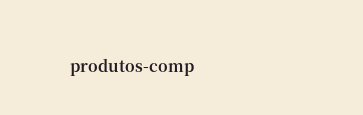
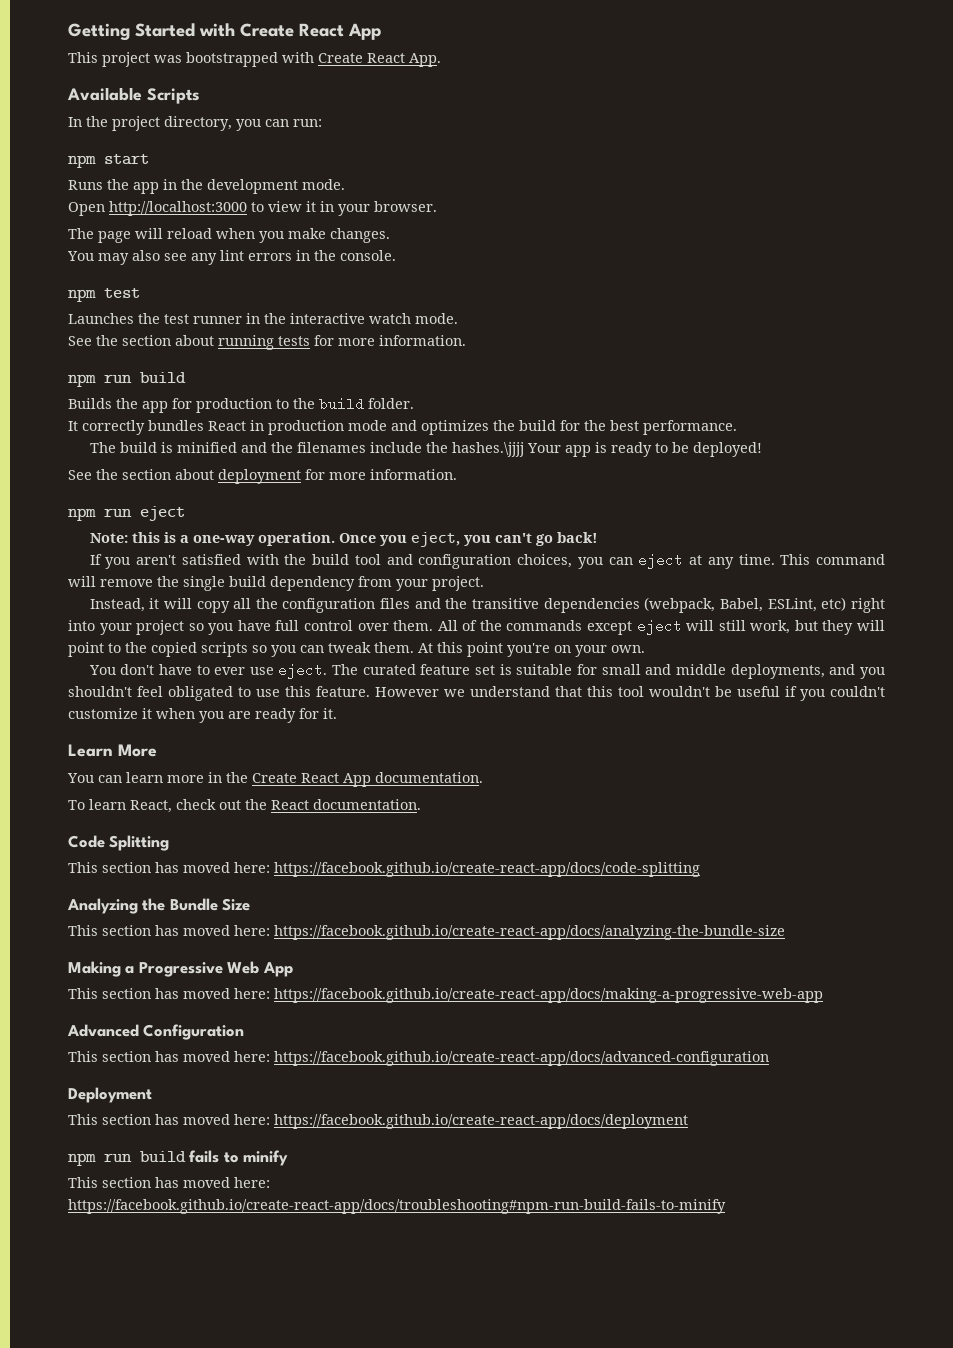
[70,58,194,76] produtos-comp -> [68,23,381,41] [68,52,441,67] [67,87,200,104] [68,116,322,131] [68,154,149,168] [68,179,345,194] [68,201,437,216] [68,228,390,243] [67,250,396,265] [68,288,140,302] [68,313,458,324] [68,335,466,350] [68,372,186,387] [68,397,414,413] [68,420,737,435] [89,442,762,457] [68,469,457,484] [68,506,185,521] [89,532,598,547] [89,553,886,569] [68,576,484,591] [89,597,886,613] [68,619,885,635] [68,642,645,657] [88,663,886,679] [68,686,885,701] [68,708,337,723] [68,744,157,757] [67,772,483,787] [68,799,421,813] [68,835,170,851] [68,862,700,877] [67,898,251,914] [68,925,785,940] [68,961,293,977] [68,988,823,1003] [67,1024,245,1040] [68,1051,769,1066] [68,1087,152,1103] [68,1114,688,1129] [68,1150,289,1166] [68,1177,270,1188] [68,1199,726,1214] Getting Started with Create React App // This project was bootstrapped with Create React App. // Available Scripts // In the project directory, you can run: // npm start // Runs the app in the development mode. // Open http://localhost:3000 to view it in your browser. // The page will reload when you make changes. // You may also see any lint errors in the console. // npm test // Launches the test runner in the interactive watch mode. // See the section about running tests for more information. // npm run build // Builds the app for production to the build folder. // It correctly bundles React in production mode and optimizes the build for the best performance. // The build is minified and the filenames include the hashes.\jjjj Your app is ready to be deployed! // See the section about deployment for more information. // npm run eject // Note: this is a one-way operation. Once you eject, you can't go back! // If you aren't satisfied with the build tool and configuration choices, you can eject at any time. This command will remove the single build dependency from your project. // Instead, it will copy all the configuration files and the transitive dependencies (webpack, Babel, ESLint, etc) right into your project so you have full control over them. All of the commands except eject will still work, but they will point to the copied scripts so you can tweak them. At this point you're on your own. // You don't have to ever use eject. The curated feature set is suitable for small and middle deployments, and you shouldn't feel obligated to use this feature. However we understand that this tool wouldn't be useful if you couldn't customize it when you are ready for it. // Learn More // You can learn more in the Create React App documentation. // To learn React, check out the React documentation. // Code Splitting // This section has moved here: https://facebook.github.io/create-react-app/docs/code-splitting // Analyzing the Bundle Size // This section has moved here: https://facebook.github.io/create-react-app/docs/analyzing-the-bundle-size // Making a Progressive Web App // This section has moved here: https://facebook.github.io/create-react-app/docs/making-a-progressive-web-app // Advanced Configuration // This section has moved here: https://facebook.github.io/create-react-app/docs/advanced-configuration // Deployment // This section has moved here: https://facebook.github.io/create-react-app/docs/deployment // npm run build fails to minify // This section has moved here: https://facebook.github.io/create-react-app/docs/troubleshooting#npm-run-build-fails-to-minify

